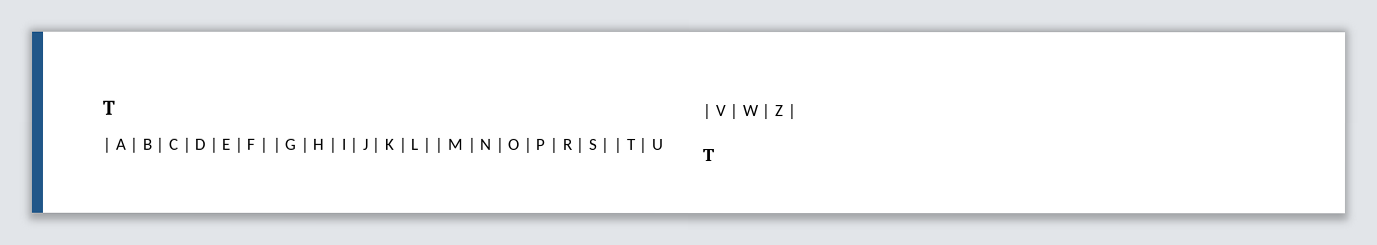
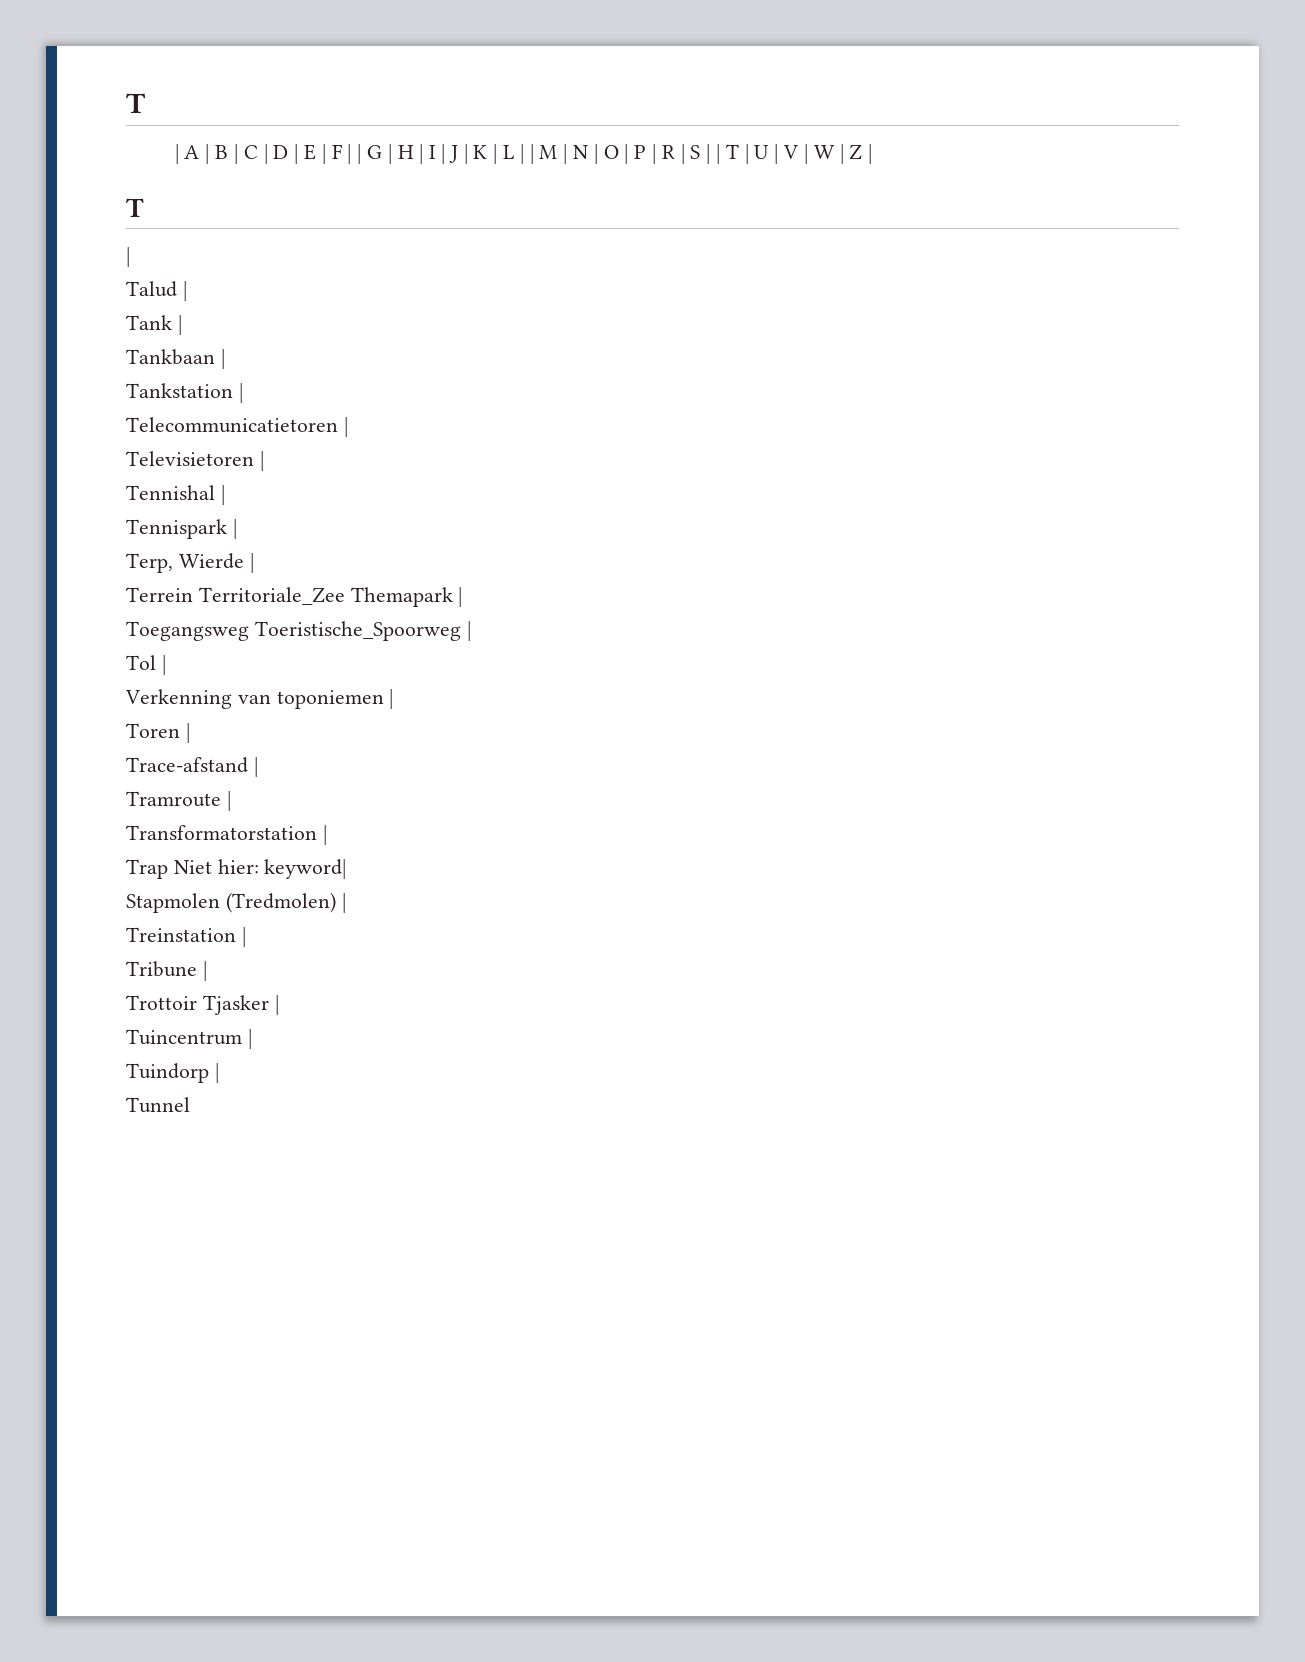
(714, 155) none -> [126,247,130,267] [126,281,187,301] [126,315,182,335] [126,349,225,369] [126,383,243,403] [126,417,348,437] [126,451,264,471] [126,485,225,505] [126,519,237,539] [126,553,254,573] [126,587,463,607] [126,621,471,641] [126,655,166,675] [125,689,394,709] [126,723,190,743] [126,757,258,777] [126,791,231,811] [126,825,327,845] [126,859,347,879] [126,892,346,913] [126,927,246,947] [126,961,207,981] [126,995,279,1015] [126,1029,252,1049] [126,1063,219,1083] [126,1097,190,1113] // | // Talud | // Tank | // Tankbaan | // Tankstation | // Telecommunicatietoren | // Televisietoren | // Tennishal | // Tennispark | // Terp, Wierde | // Terrein Territoriale_Zee Themapark | // Toegangsweg Toeristische_Spoorweg | // Tol | // Verkenning van toponiemen | // Toren | // Trace-afstand | // Tramroute | // Transformatorstation | // Trap Niet hier: keyword| // Stapmolen (Tredmolen) | // Treinstation | // Tribune | // Trottoir Tjasker | // Tuincentrum | // Tuindorp | // Tunnel

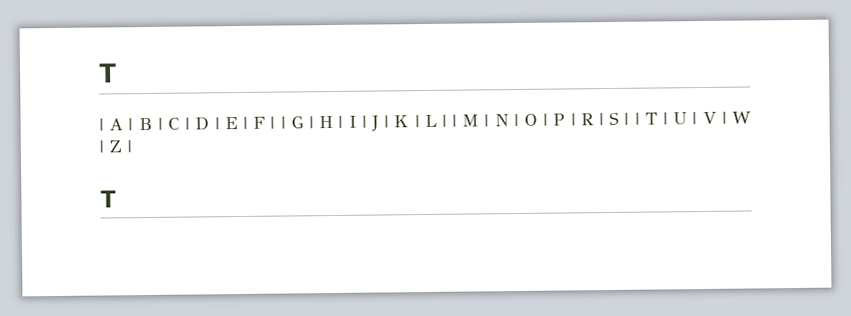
[126,247,130,267] [126,281,187,301] [126,315,182,335] [126,349,225,369] [126,383,243,403] [126,417,348,437] [126,451,264,471] [126,485,225,505] [126,519,237,539] [126,553,254,573] [126,587,463,607] [126,621,471,641] [126,655,166,675] [125,689,394,709] [126,723,190,743] [126,757,258,777] [126,791,231,811] [126,825,327,845] [126,859,347,879] [126,892,346,913] [126,927,246,947] [126,961,207,981] [126,995,279,1015] [126,1029,252,1049] [126,1063,219,1083] [126,1097,190,1113] // | // Talud | // Tank | // Tankbaan | // Tankstation | // Telecommunicatietoren | // Televisietoren | // Tennishal | // Tennispark | // Terp, Wierde | // Terrein Territoriale_Zee Themapark | // Toegangsweg Toeristische_Spoorweg | // Tol | // Verkenning van toponiemen | // Toren | // Trace-afstand | // Tramroute | // Transformatorstation | // Trap Niet hier: keyword| // Stapmolen (Tredmolen) | // Treinstation | // Tribune | // Trottoir Tjasker | // Tuincentrum | // Tuindorp | // Tunnel -> (116, 199) none

